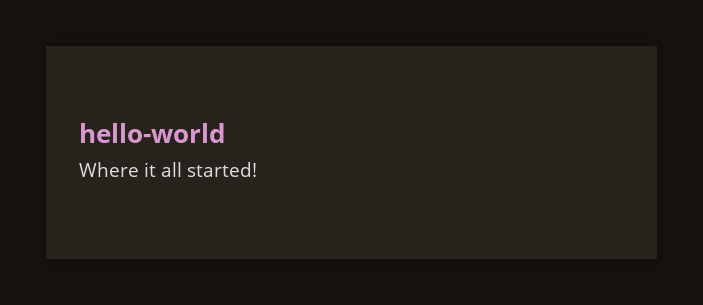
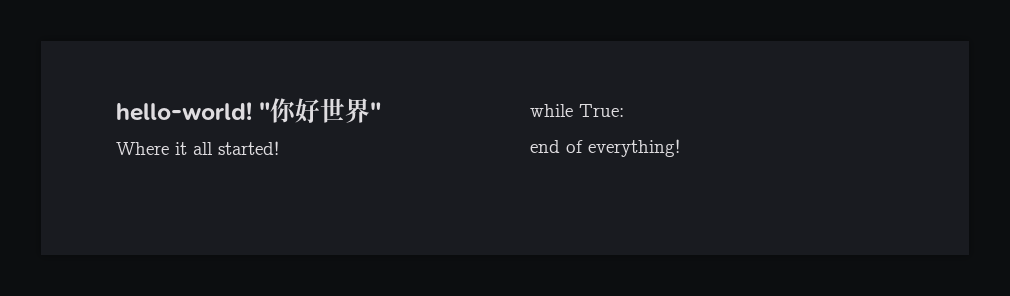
[79,123,225,143] hello-world -> [116,98,381,123] hello-world! "你好世界"
(257, 169) none -> [530,104,624,117] [530,139,680,157] // while True: // end of everything!

